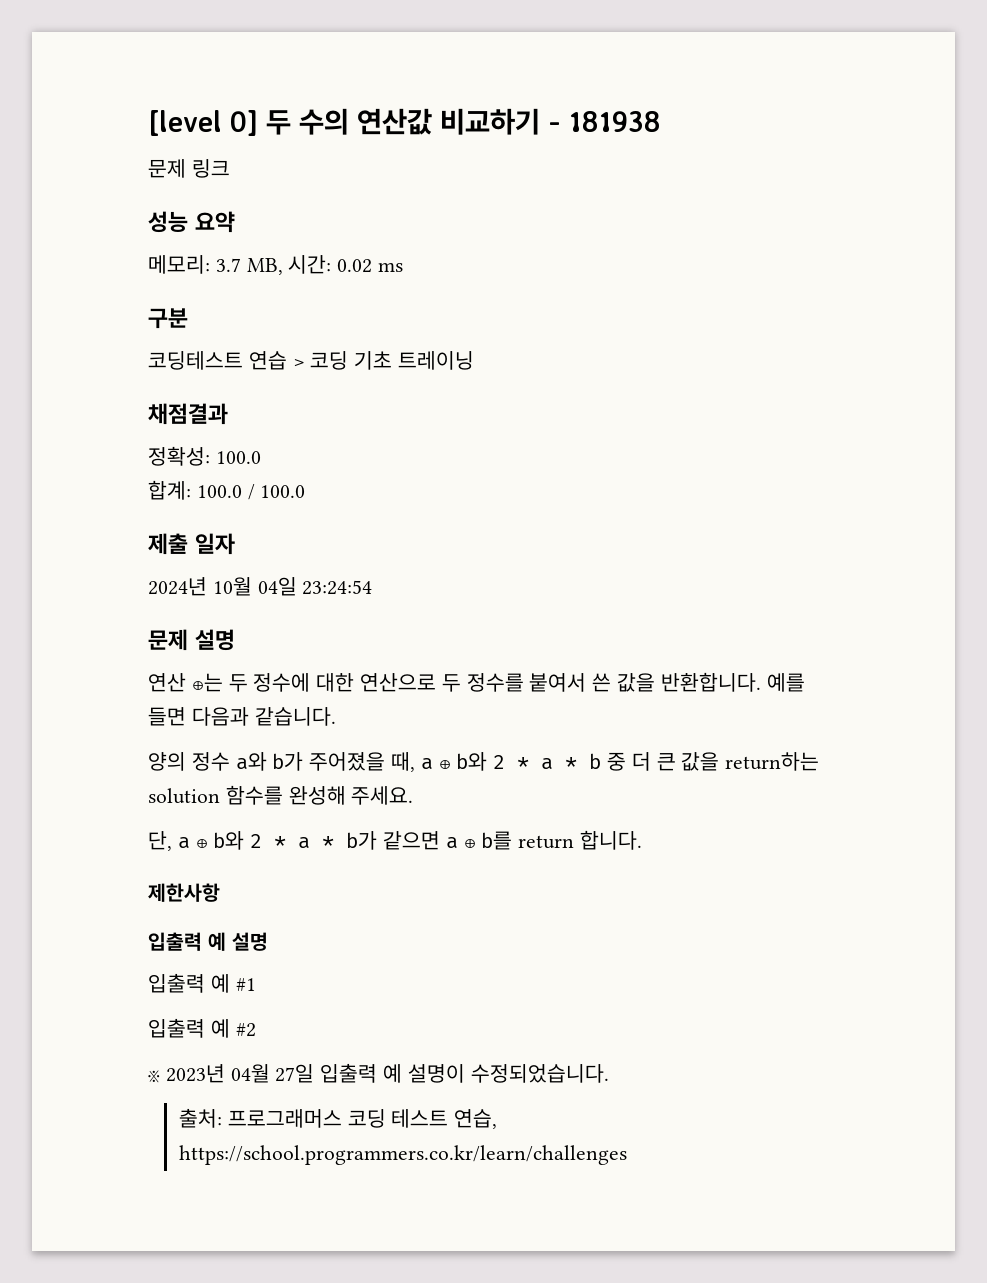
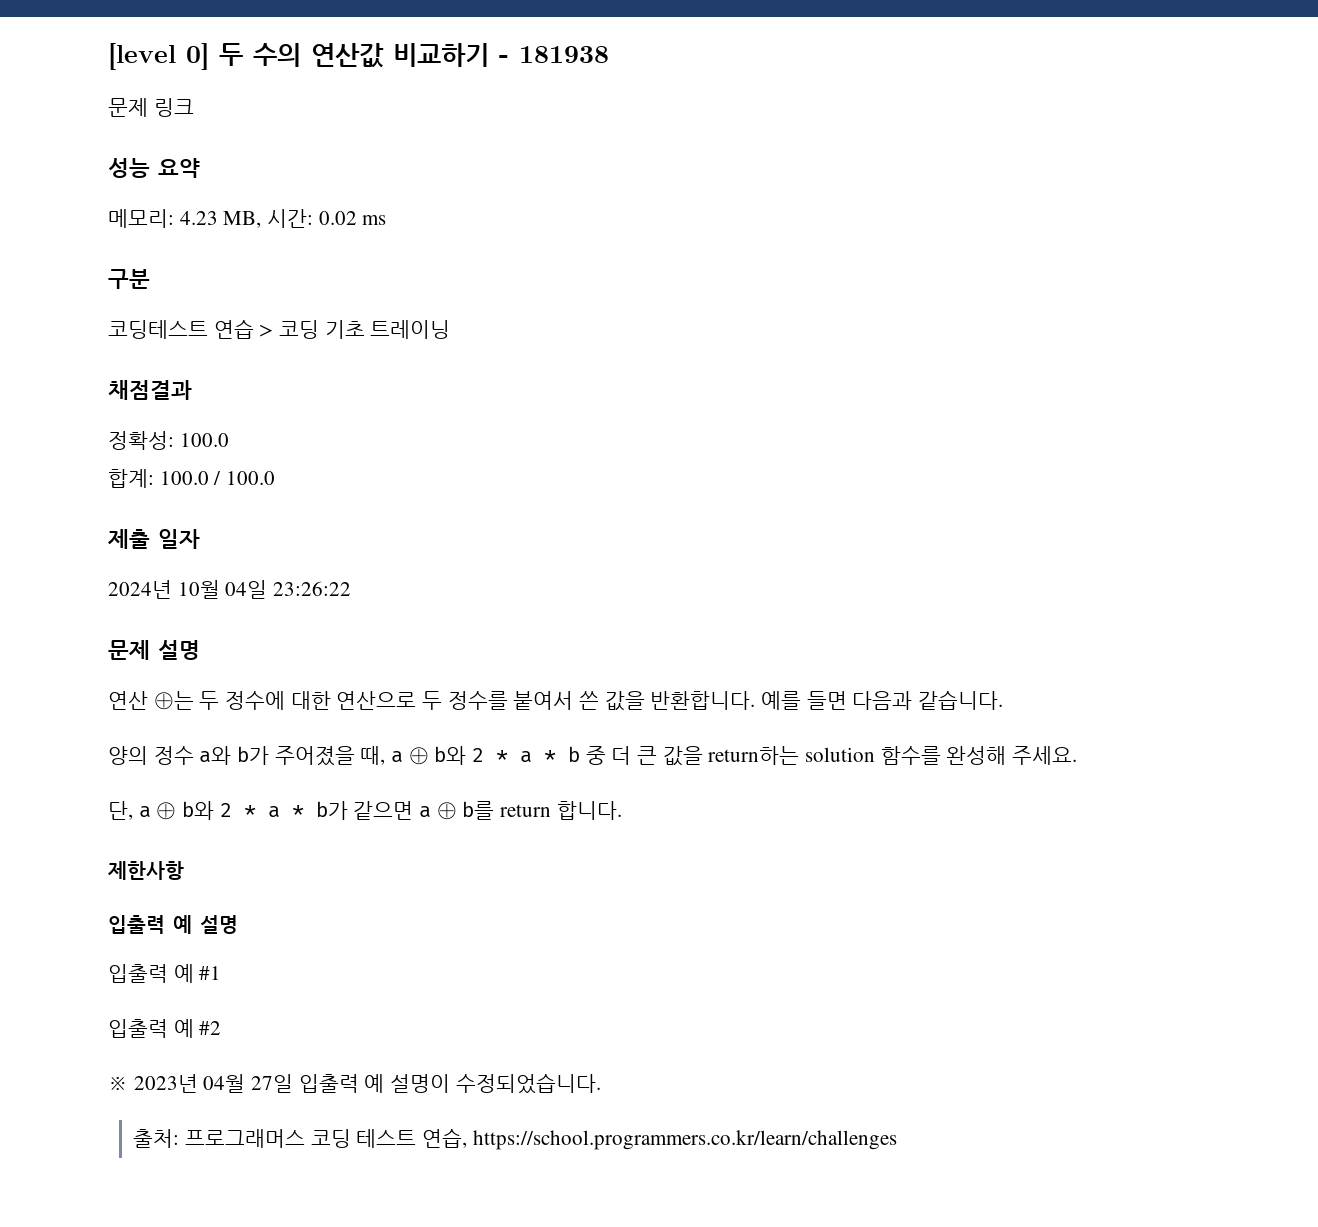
[215,258,241,272] 3.7 -> [179,211,218,225] 4.23
[302,580,373,595] 23:24:54 -> [273,581,352,596] 23:26:22

